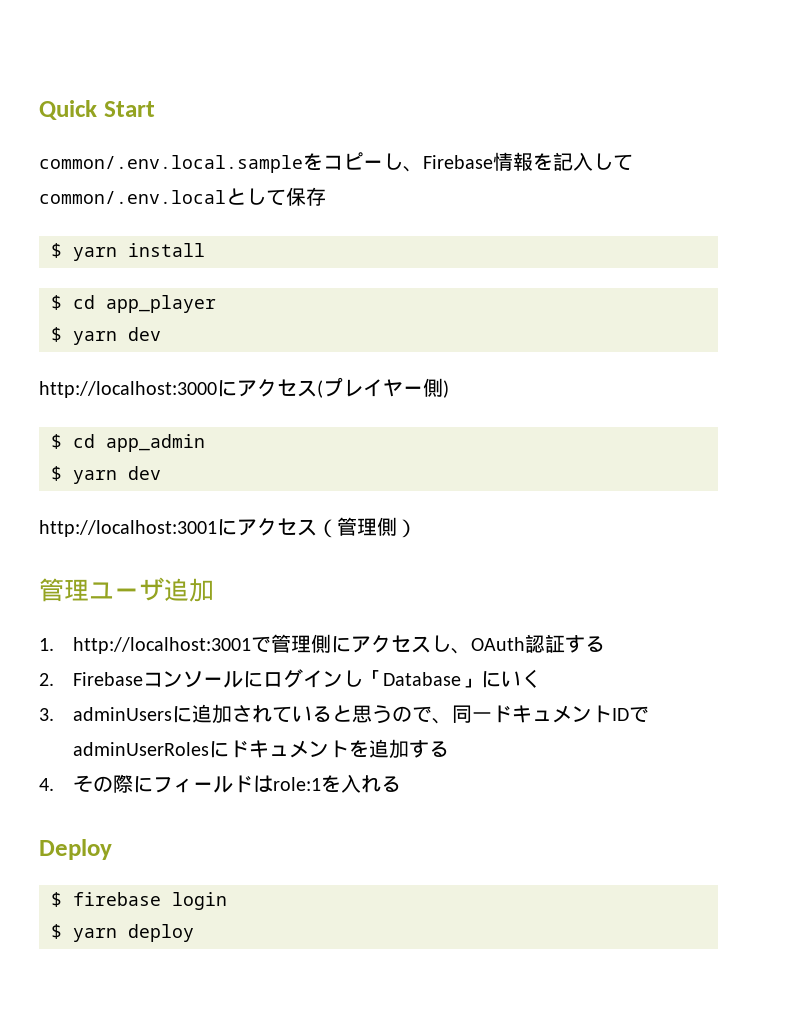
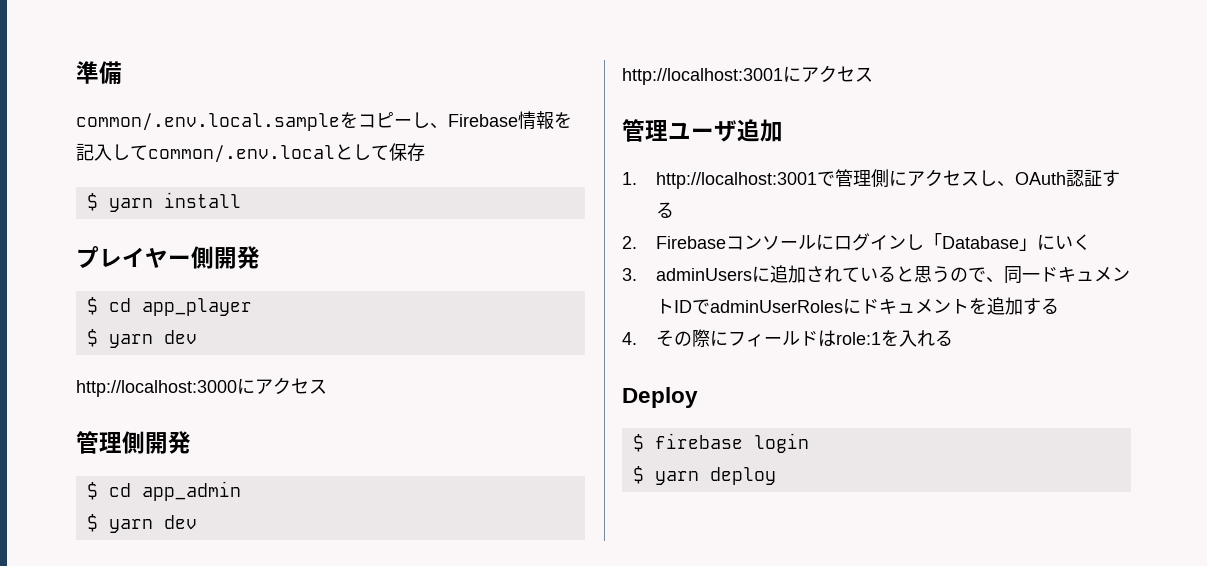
[39,100,155,120] Quick Start -> [76,61,122,84] 準備
(205, 250) none -> [76,246,260,269] // プレイヤー側開発
[317,377,449,398] (プレイヤー側) -> [76,431,191,454] // 管理側開発
[317,517,417,538] （管理側） -> (873, 74) none

